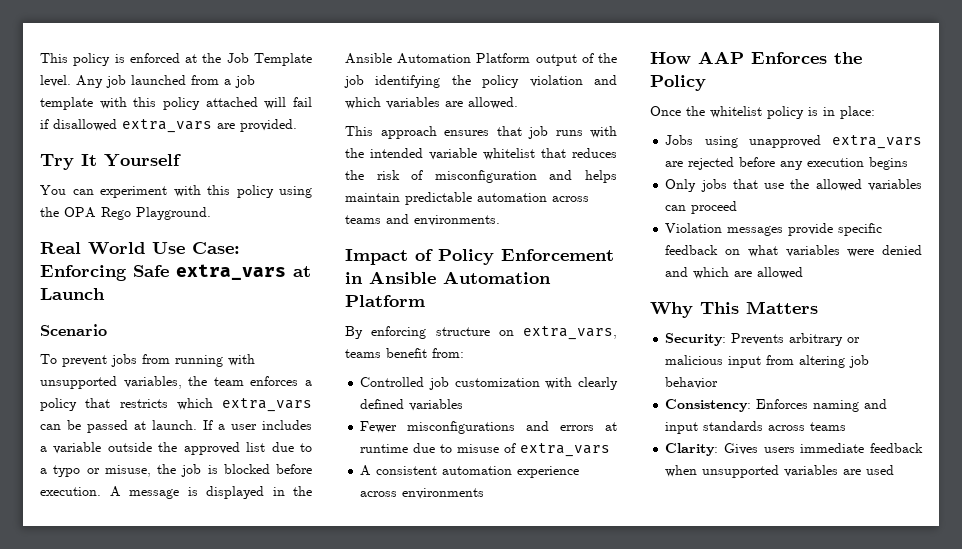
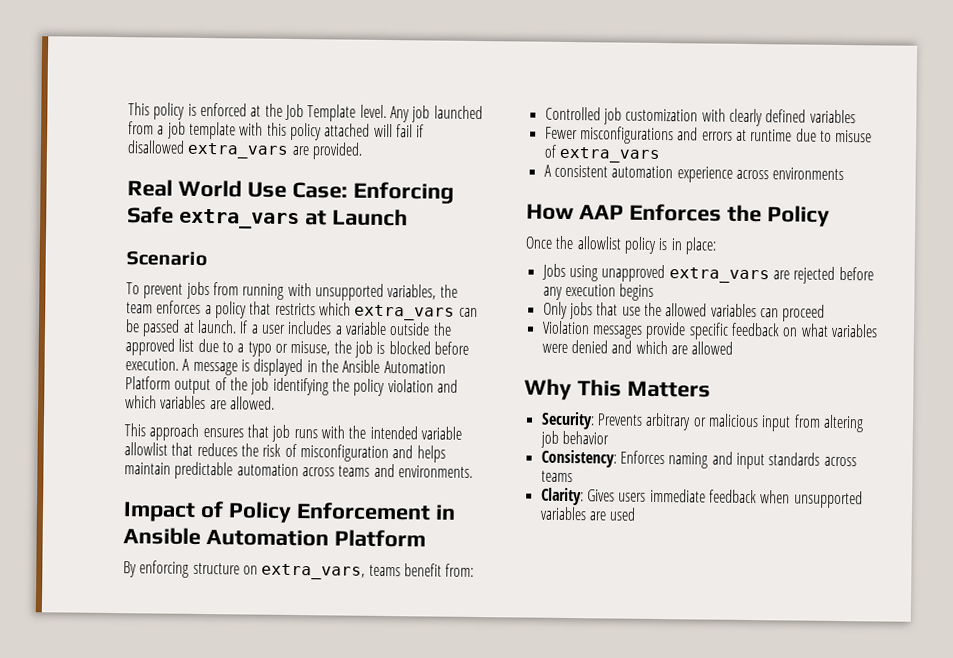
[40,154,181,170] [40,185,312,198] [40,207,211,220] // Try It Yourself // You can experiment with this policy using the OPA Rego Playground. -> (363, 151) none
[483,148,535,160] whitelist -> [124,442,168,456] allowlist
[710,106,762,118] whitelist -> [576,236,622,250] allowlist

